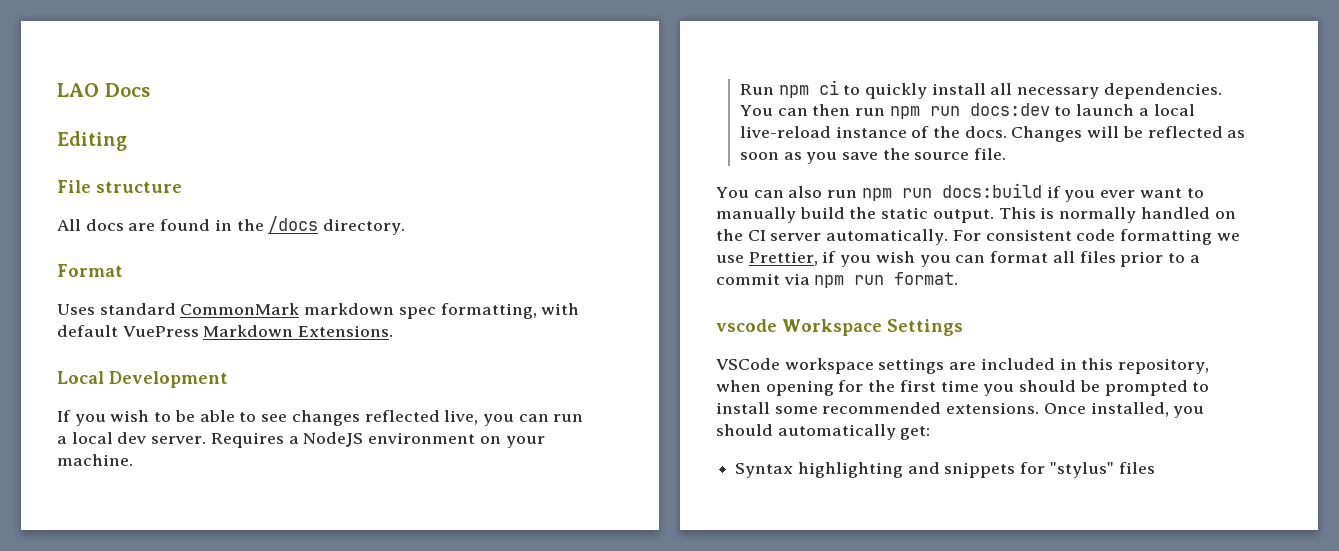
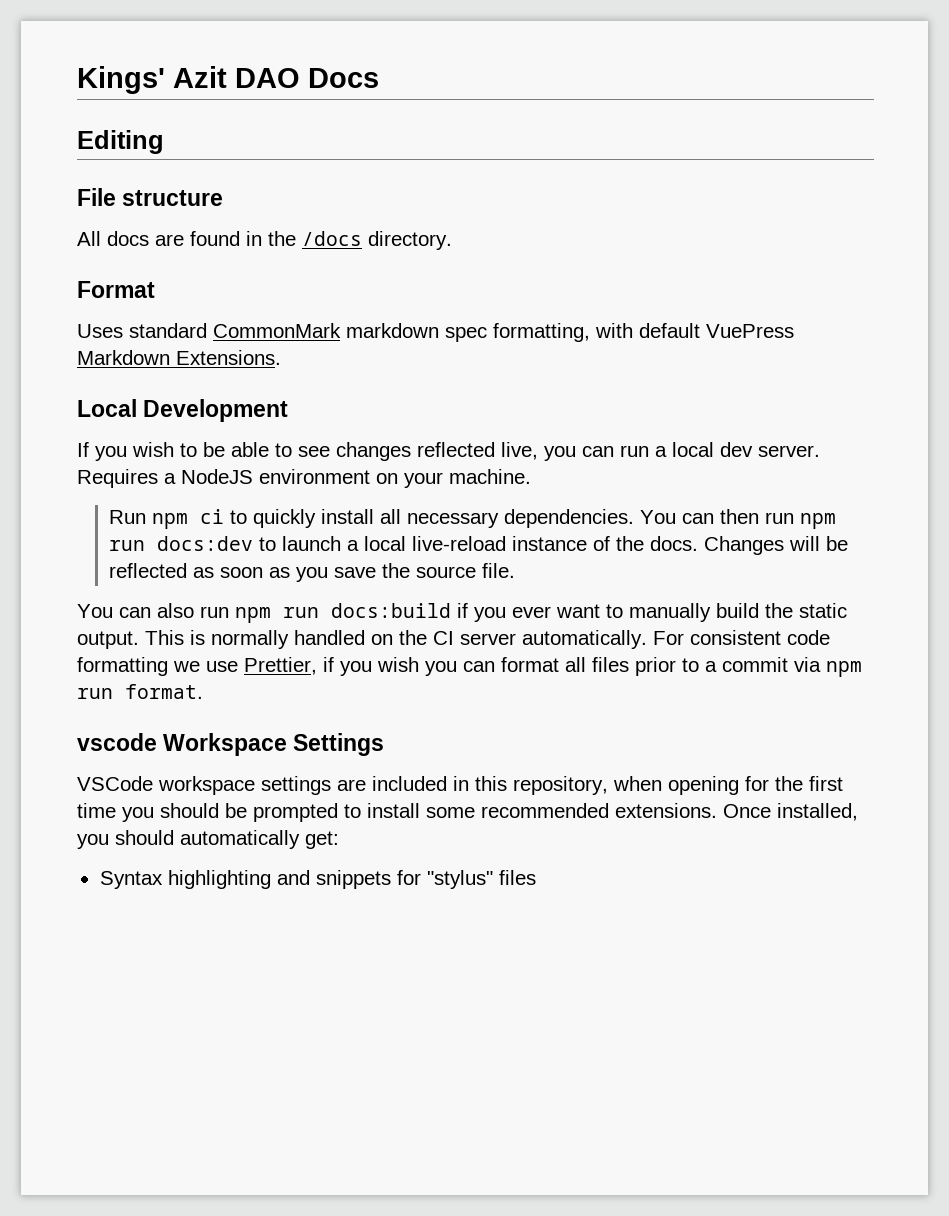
[57,83,99,97] LAO -> [77,66,300,94] Kings' Azit DAO

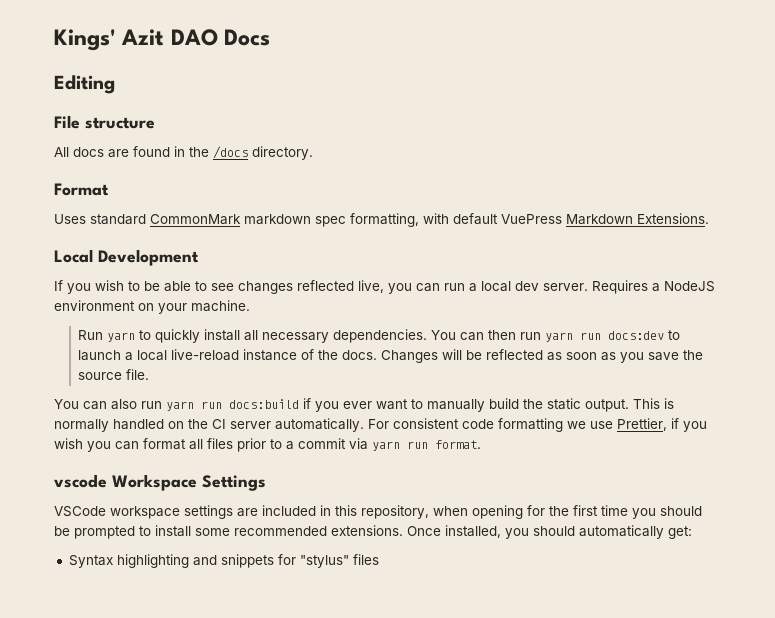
[151,509,224,529] npm ci -> [107,332,136,342] yarn
[799,513,836,529] npm -> [545,332,574,342] yarn
[235,607,271,623] npm -> [166,401,194,411] yarn
[826,661,862,677] npm -> [372,441,400,451] yarn

